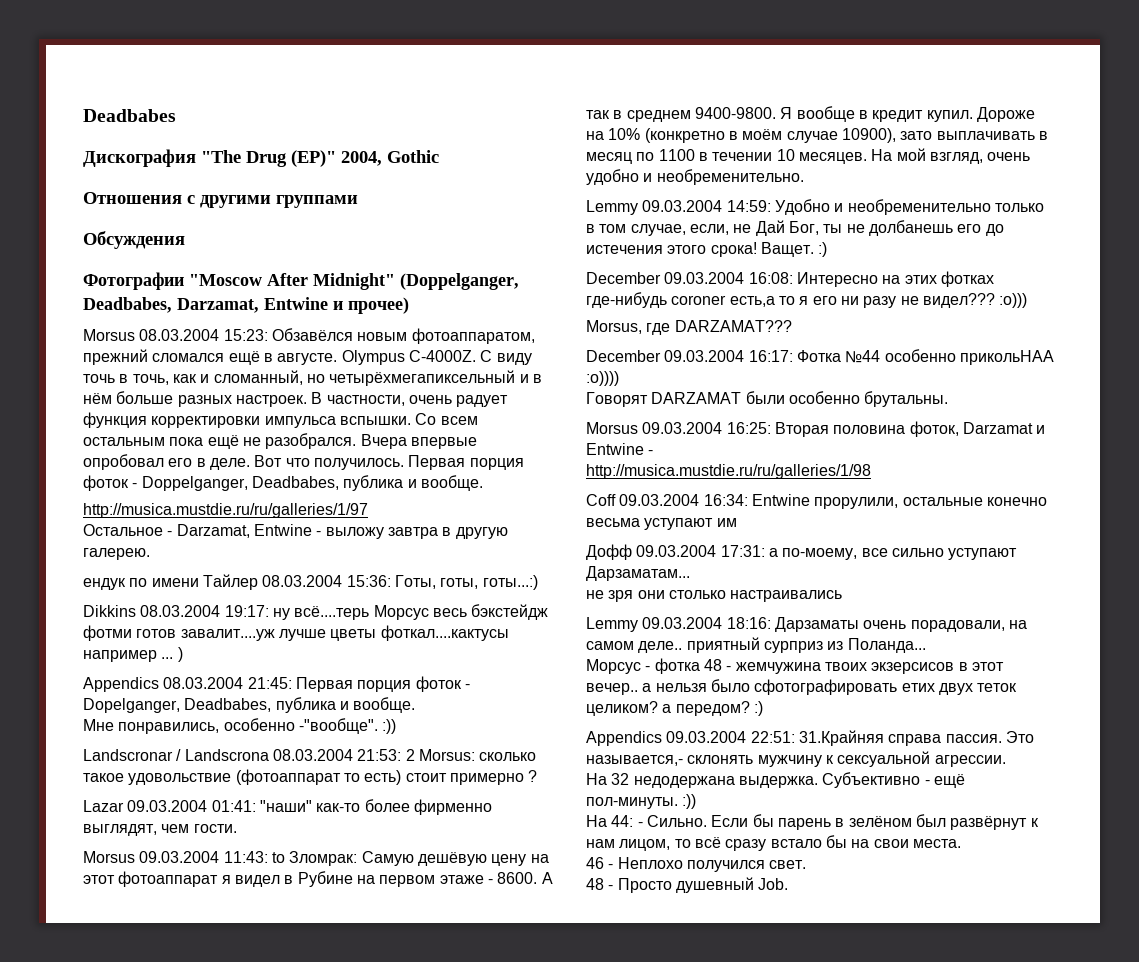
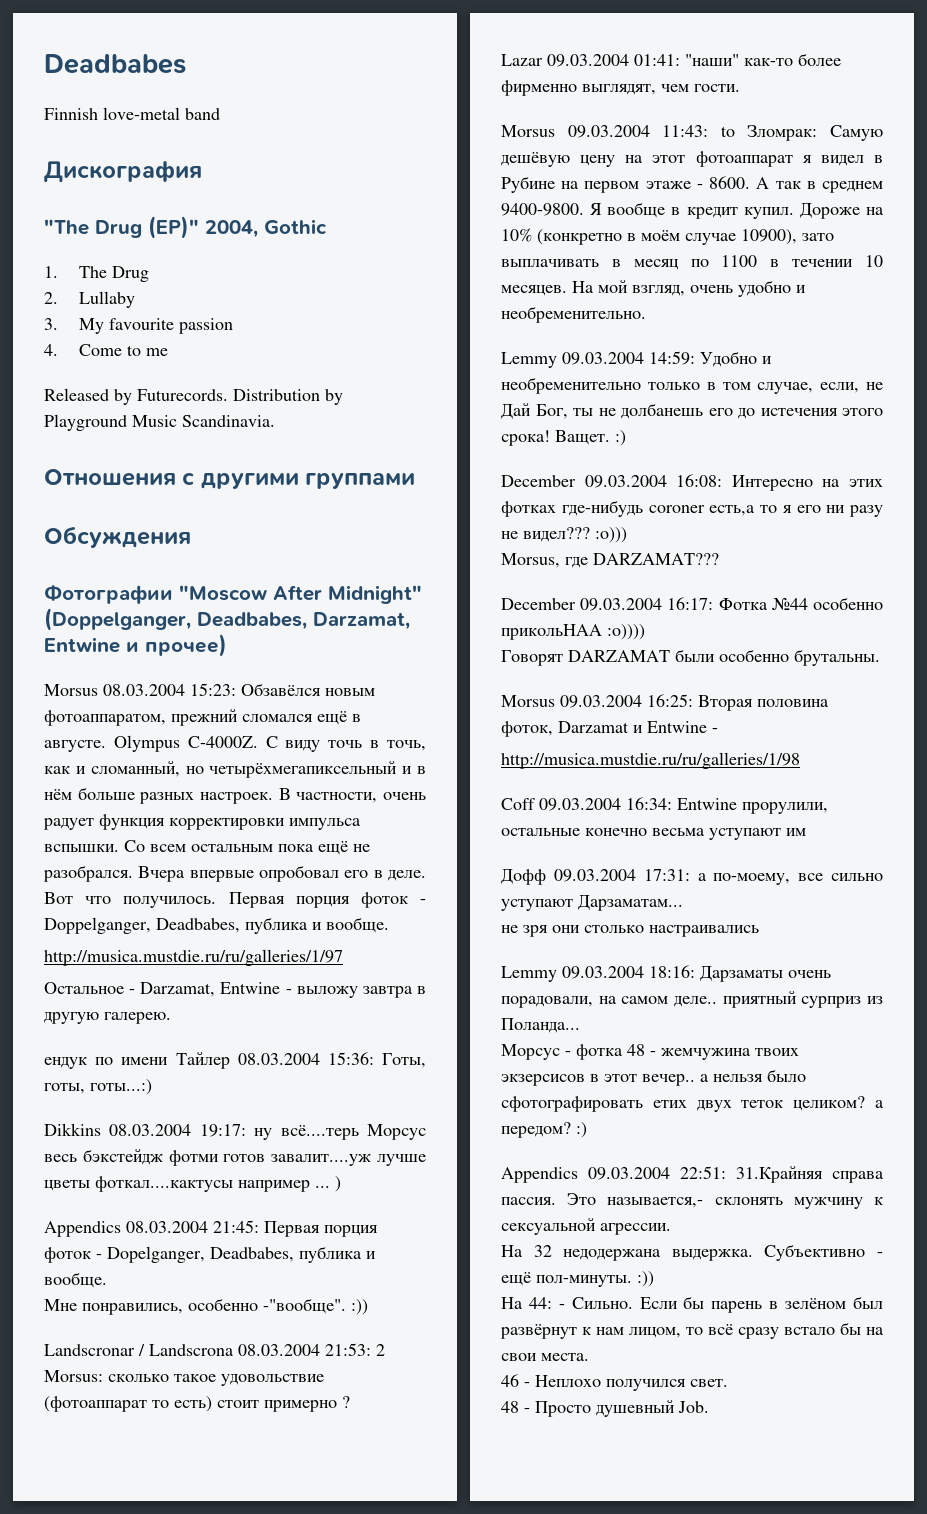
(176, 115) none -> [44,107,220,120] // Finnish love-metal band
(196, 158) none -> (202, 172) //
(439, 156) none -> [44,266,150,282] [44,291,136,308] [44,318,234,334] [44,344,169,356] [44,388,343,405] [44,414,275,431] // 1. The Drug // 2. Lullaby // 3. My favourite passion // 4. Come to me // Released by Futurecords. Distribution by Playground Music Scandinavia.

